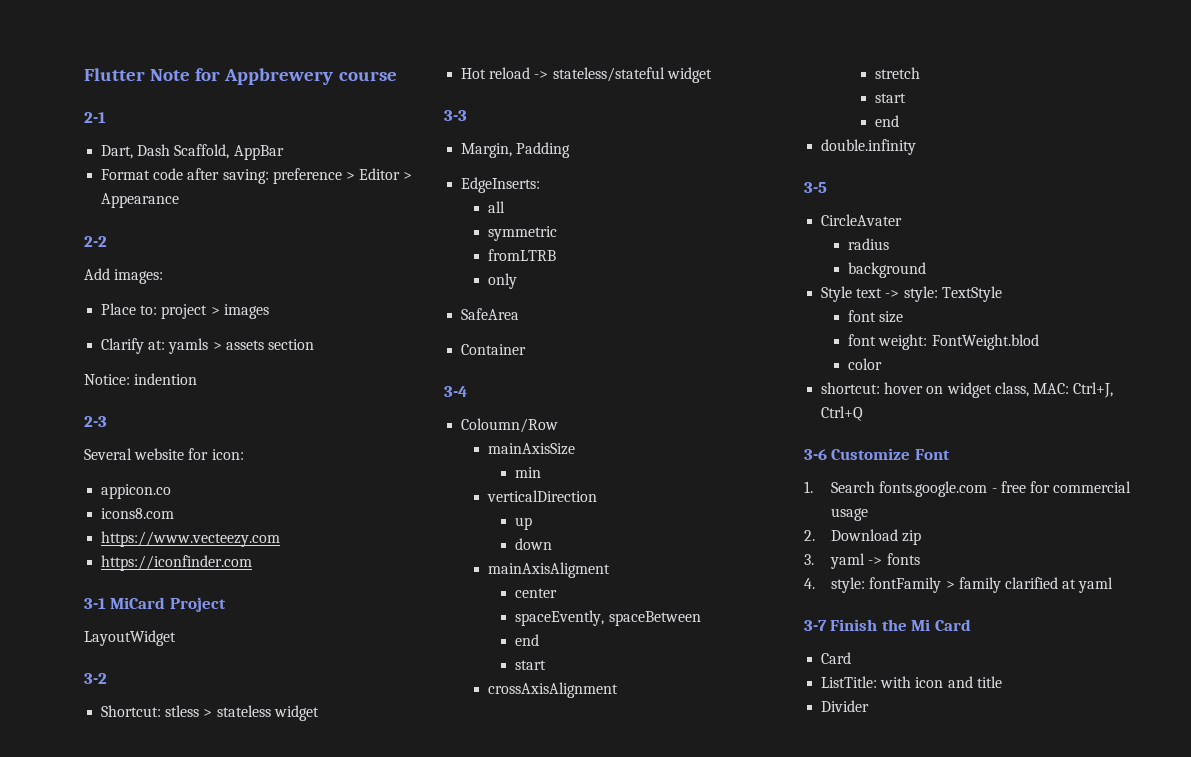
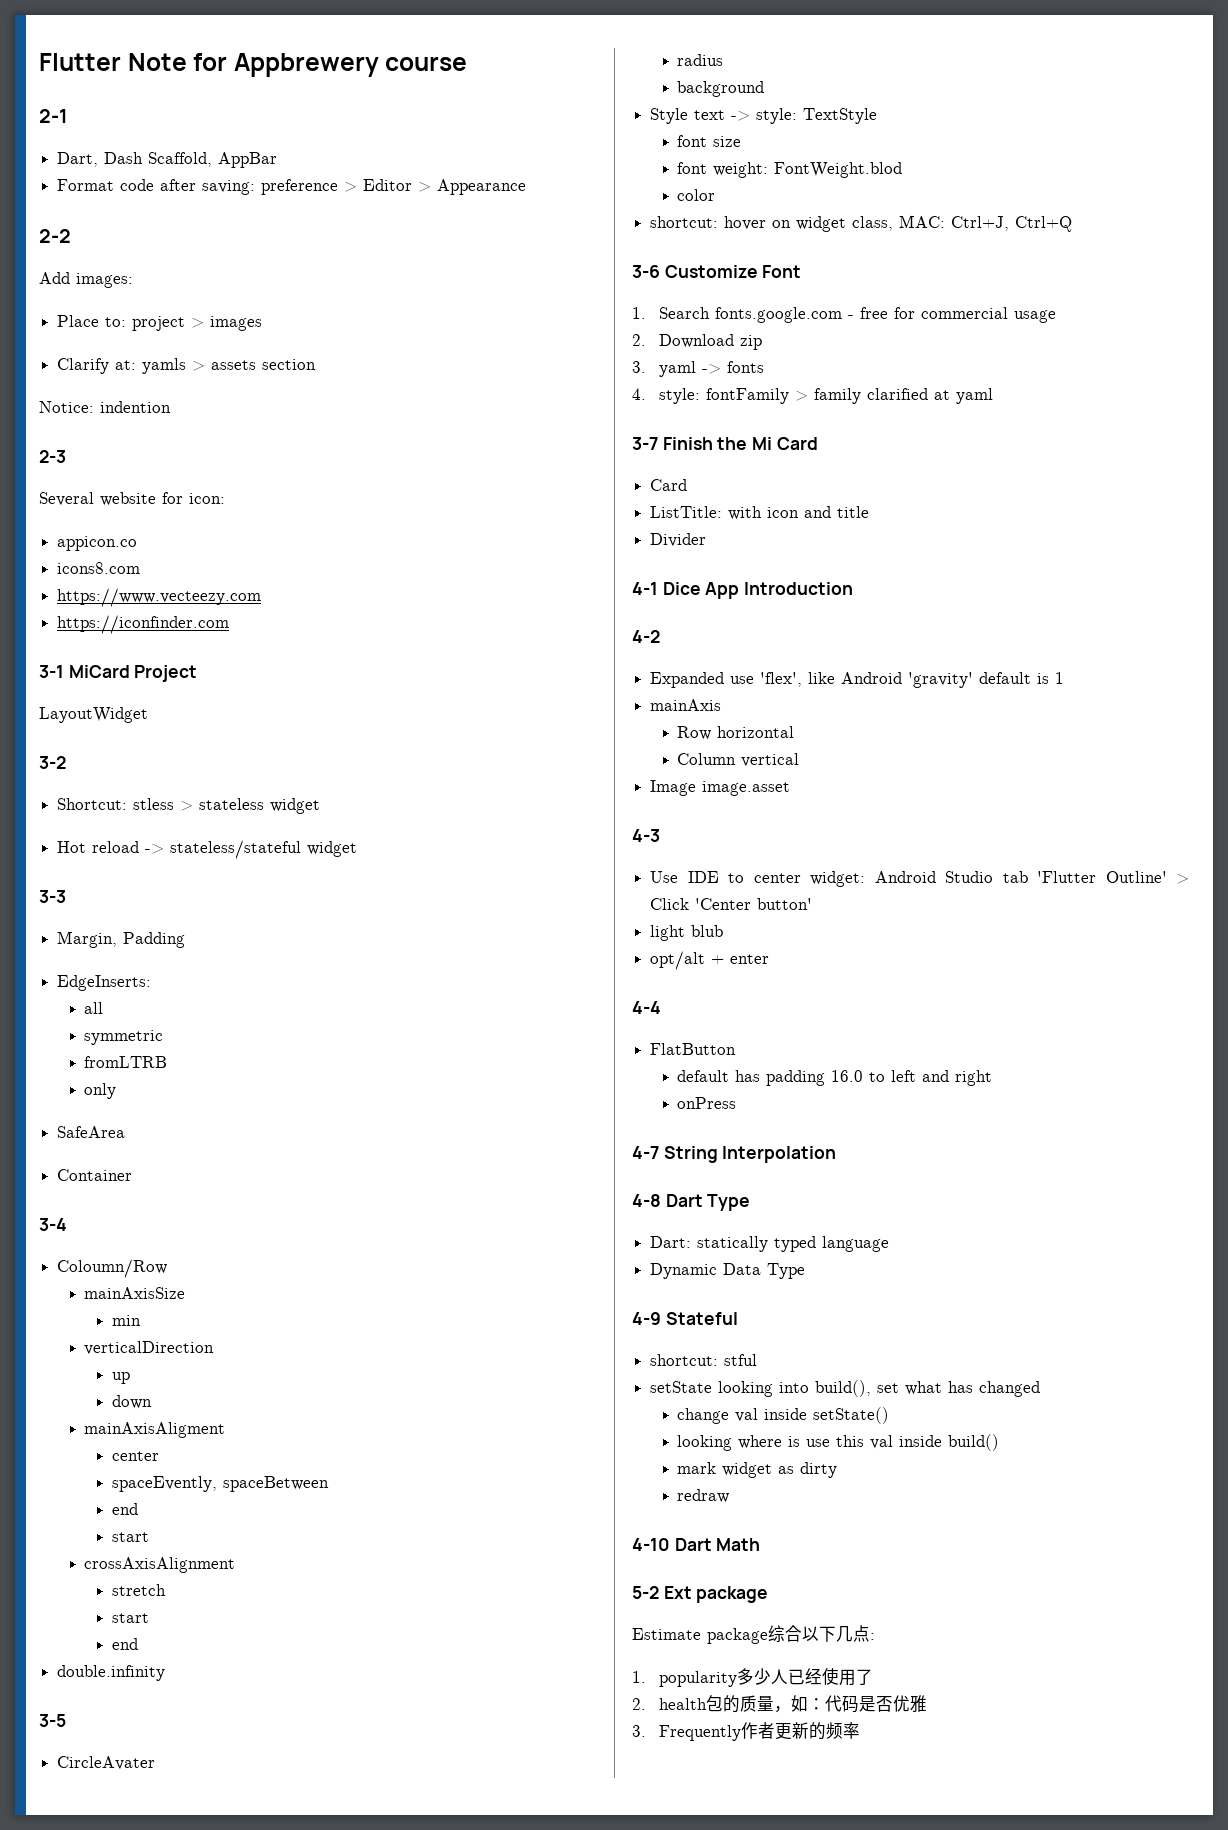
(870, 706) none -> [632,582,854,599] [632,630,660,643] [650,672,1065,688] [650,699,722,711] [677,726,795,740] [677,753,800,767] [650,780,791,796] [632,829,660,842] [650,871,1189,887] [650,898,813,910] [650,925,724,941] [650,951,770,970] [632,1001,661,1014] [650,1043,737,1055] [677,1070,993,1086] [677,1097,737,1109] [632,1146,837,1163] [632,1194,751,1211] [650,1236,890,1252] [650,1263,806,1279] [632,1312,738,1325] [650,1354,758,1366] [650,1380,1041,1397] [677,1407,890,1424] [677,1434,1000,1451] [677,1462,838,1478] [677,1489,730,1503] [632,1538,761,1551] [632,1586,769,1603] [632,1625,875,1644] [632,1668,874,1687] [632,1695,928,1713] [632,1722,861,1741] // 4-1 Dice App Introduction // 4-2 // Expanded use 'flex', like Android 'gravity' default is 1 // mainAxis // Row horizontal // Column vertical // Image image.asset // 4-3 // Use IDE to center widget: Android Studio tab 'Flutter Outline' > Click 'Center button' // light blub // opt/alt + enter // 4-4 // FlatButton // default has padding 16.0 to left and right // onPress // 4-7 String Interpolation // 4-8 Dart Type // Dart: statically typed language // Dynamic Data Type // 4-9 Stateful // shortcut: stful // setState looking into build(), set what has changed // change val inside setState() // looking where is use this val inside build() // mark widget as dirty // redraw // 4-10 Dart Math // 5-2 Ext package // Estimate package综合以下几点: // 1. popularity多少人已经使用了 // 2. health包的质量，如：代码是否优雅 // 3. Frequently作者更新的频率

